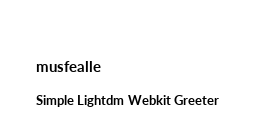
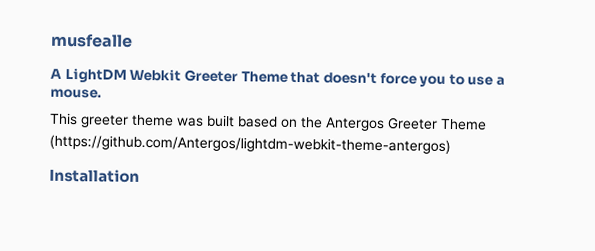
[36,95,220,107] Simple Lightdm Webkit Greeter -> [50,67,506,87] [50,88,102,99] [49,112,487,132] [49,134,451,155] [49,168,140,183] A LightDM Webkit Greeter Theme that doesn't force you to use a mouse. // This greeter theme was built based on the Antergos Greeter Theme (https://github.com/Antergos/lightdm-webkit-theme-antergos) // Installation

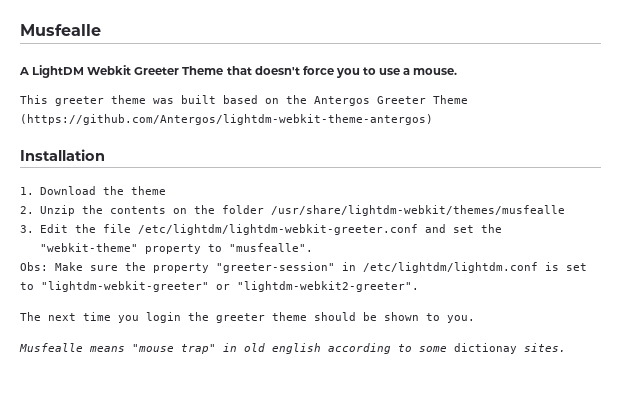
[51,33,133,48] musfealle -> [20,24,101,36] Musfealle
(140, 175) none -> [20,186,166,195] [20,205,565,216] [20,224,502,235] [39,243,313,254] [20,262,587,273] [20,281,419,292] [20,312,475,323] [19,343,566,354] // 1. Download the theme // 2. Unzip the contents on the folder /usr/share/lightdm-webkit/themes/musfealle // 3. Edit the file /etc/lightdm/lightdm-webkit-greeter.conf and set the "webkit-theme" property to "musfealle". // Obs: Make sure the property "greeter-session" in /etc/lightdm/lightdm.conf is set to "lightdm-webkit-greeter" or "lightdm-webkit2-greeter". // The next time you login the greeter theme should be shown to you. // Musfealle means "mouse trap" in old english according to some dictionay sites.

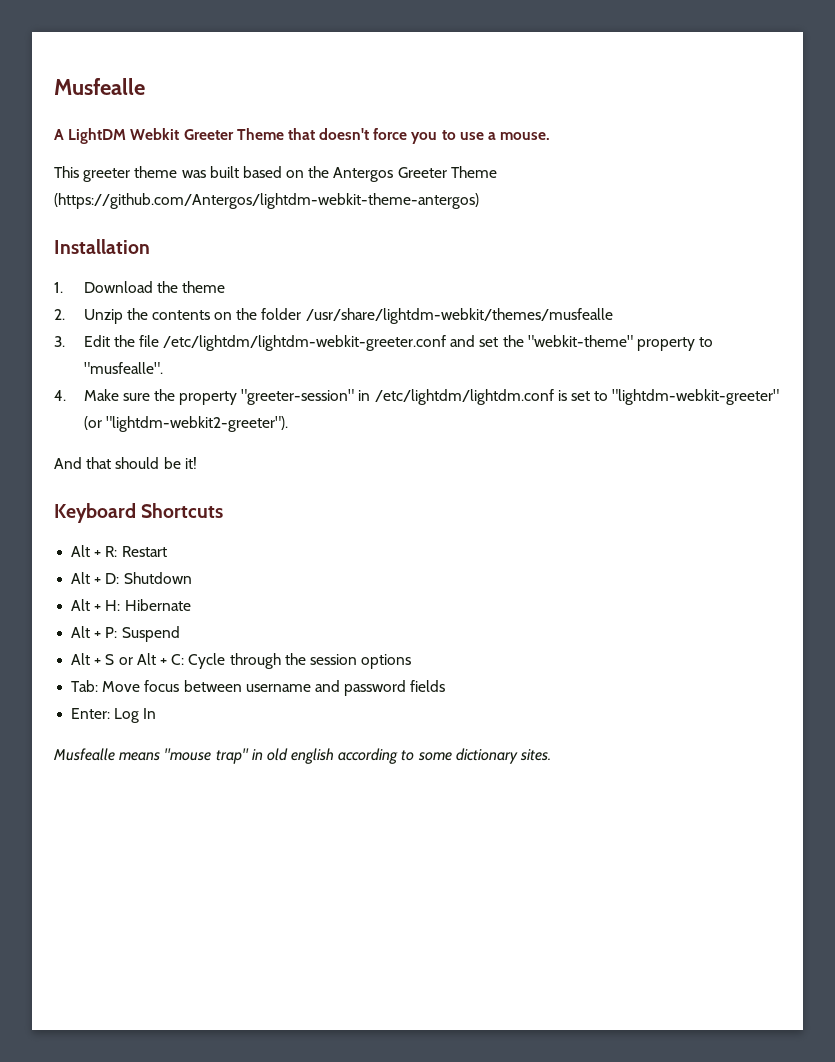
[20,262,48,271] Obs: -> [54,390,66,401] 4.
[216,281,419,292] [20,312,475,323] or "lightdm-webkit2-greeter". // The next time you login the greeter theme should be shown to you. -> [83,416,288,432] [54,457,197,469] [54,503,224,523] [71,545,167,557] [71,572,192,584] [71,599,191,611] [71,626,180,642] [71,653,412,669] [71,680,446,696] [71,708,157,723] (or "lightdm-webkit2-greeter"). // And that should be it! // Keyboard Shortcuts // Alt + R: Restart // Alt + D: Shutdown // Alt + H: Hibernate // Alt + P: Suspend // Alt + S or Alt + C: Cycle through the session options // Tab: Move focus between username and password fields // Enter: Log In
[454,343,517,354] dictionay -> [455,748,518,764] dictionary

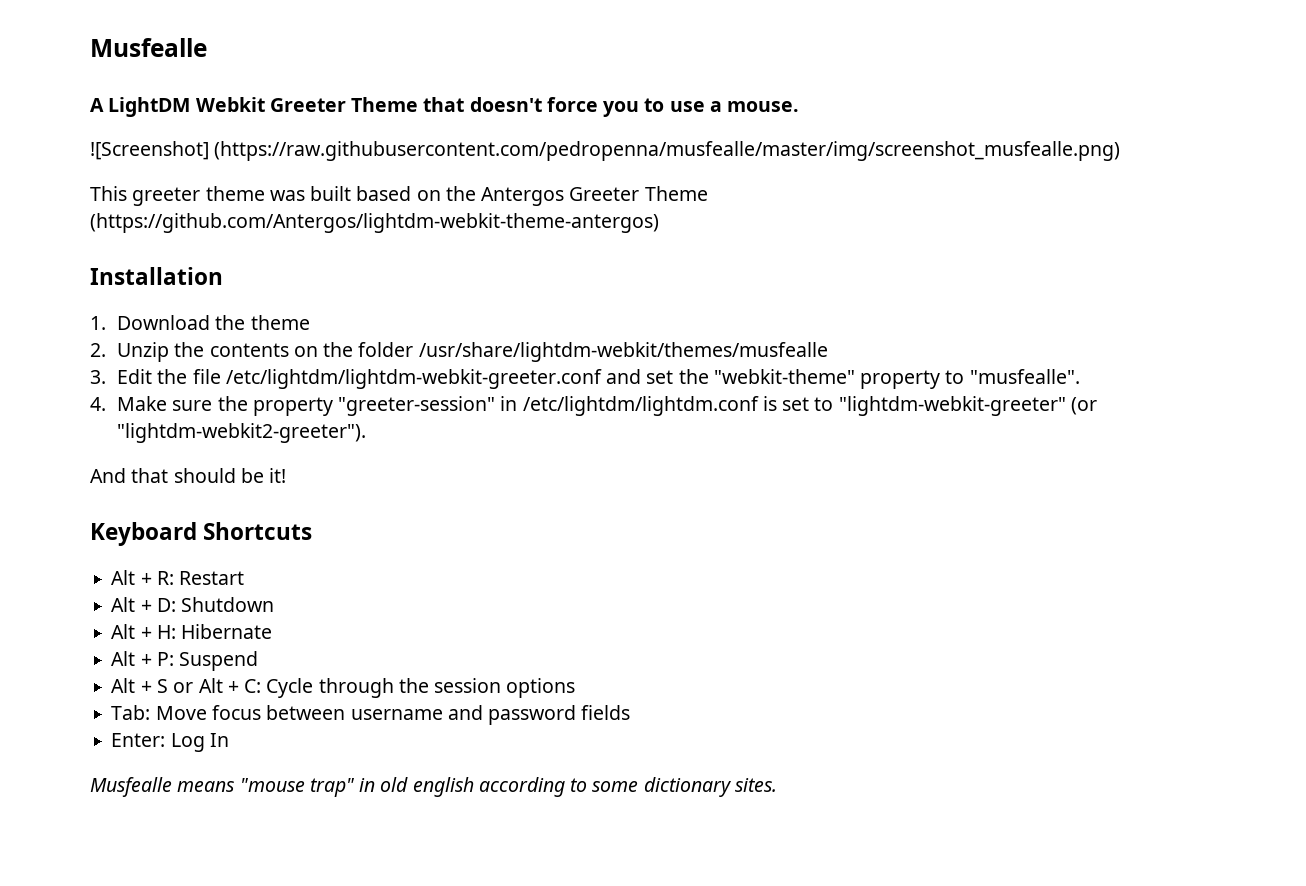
(551, 136) none -> [90,141,1121,161] // ![Screenshot] (https://raw.githubusercontent.com/pedropenna/musfealle/master/img/screenshot_musfealle.png)

